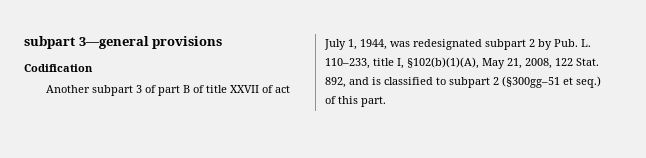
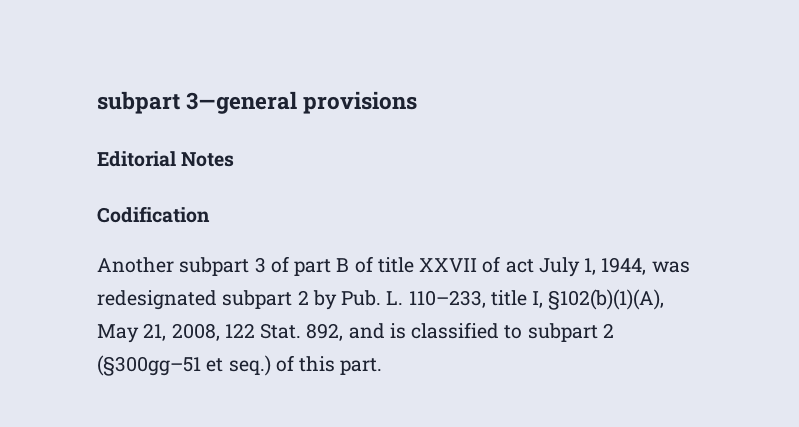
(223, 42) none -> [97,151,235,167] // Editorial Notes

